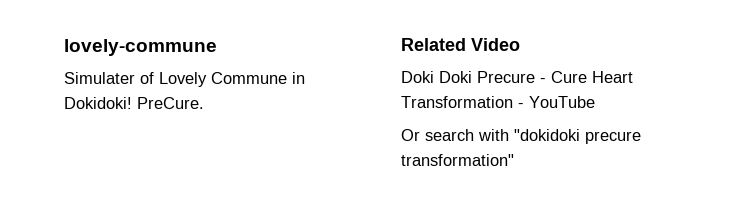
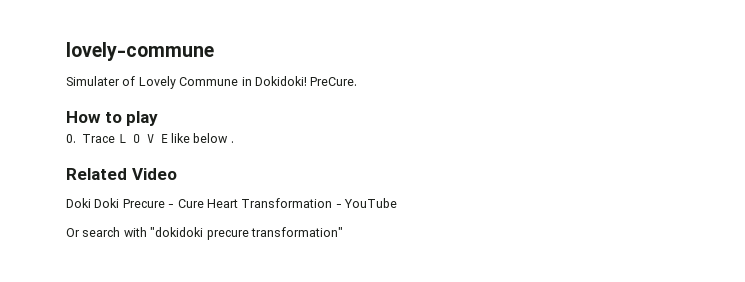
(204, 103) none -> [66,111,159,126] [66,133,234,143] // How to play // 0. Trace L O V E like below .

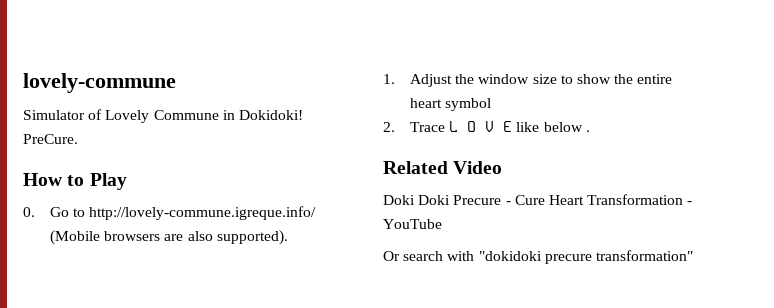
[66,76,120,86] Simulater -> [23,110,85,120] Simulator
[126,111,159,126] [66,134,76,143] play // 0. -> [89,173,127,190] [23,206,317,220] [50,230,288,245] [383,74,673,87] [410,98,492,111] [383,122,395,132] Play // 0. Go to http://lovely-commune.igreque.info/ (Mobile browsers are also supported). // 1. Adjust the window size to show the entire heart symbol // 2.

